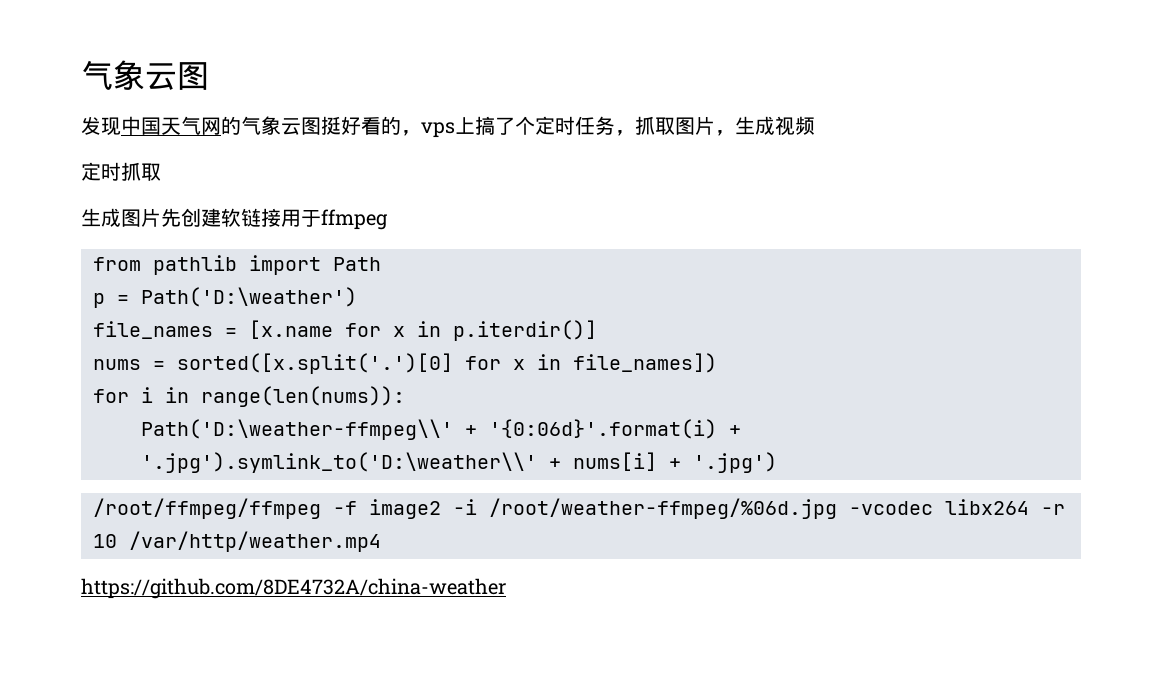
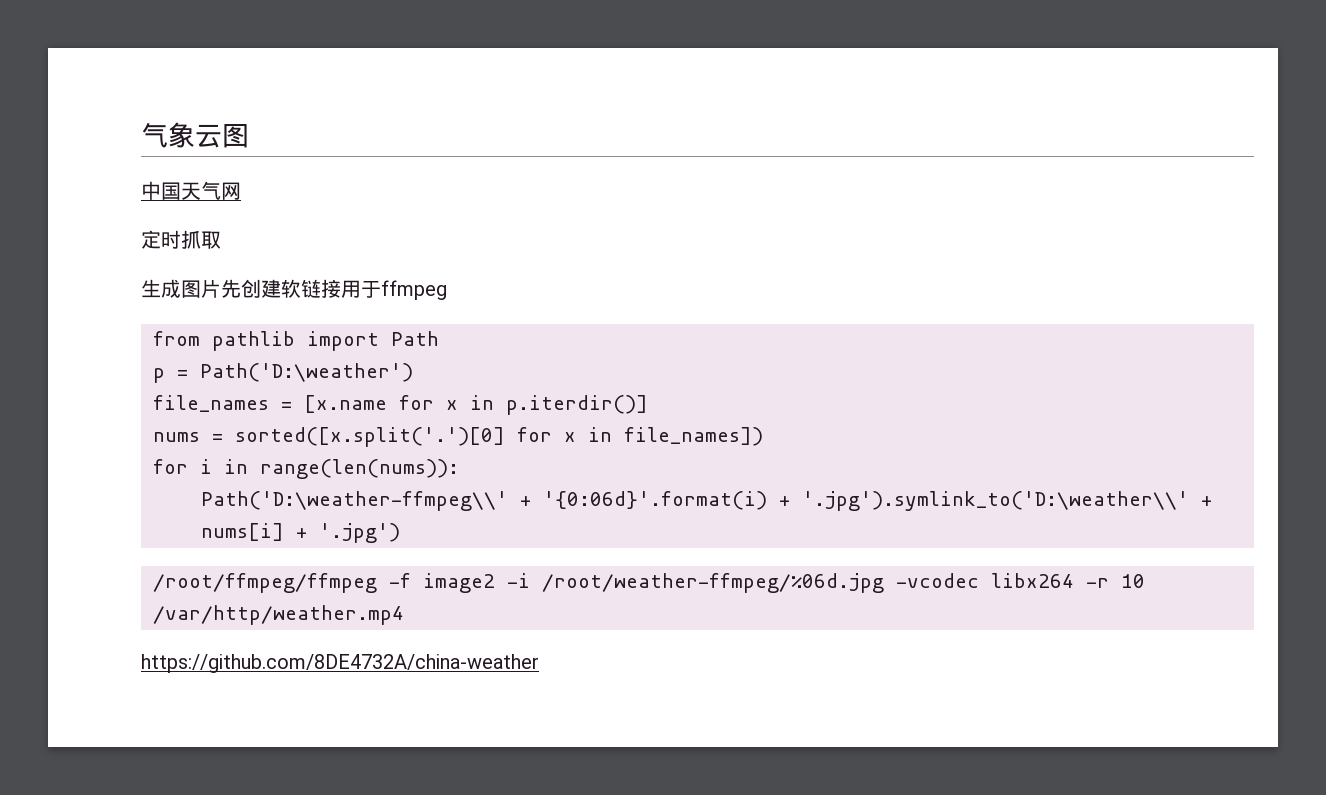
[81,116,121,136] 发现 -> (249, 136) none
[221,116,815,138] 的气象云图挺好看的，vps上搞了个定时任务，抓取图片，生成视频 -> (241, 191) none

